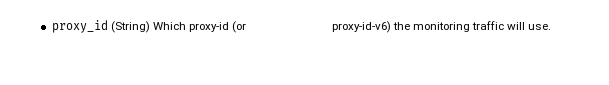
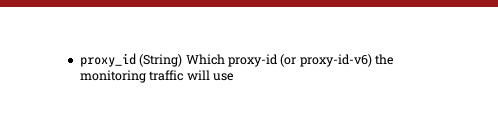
[528,24,552,30] use. -> [212,73,233,81] use

